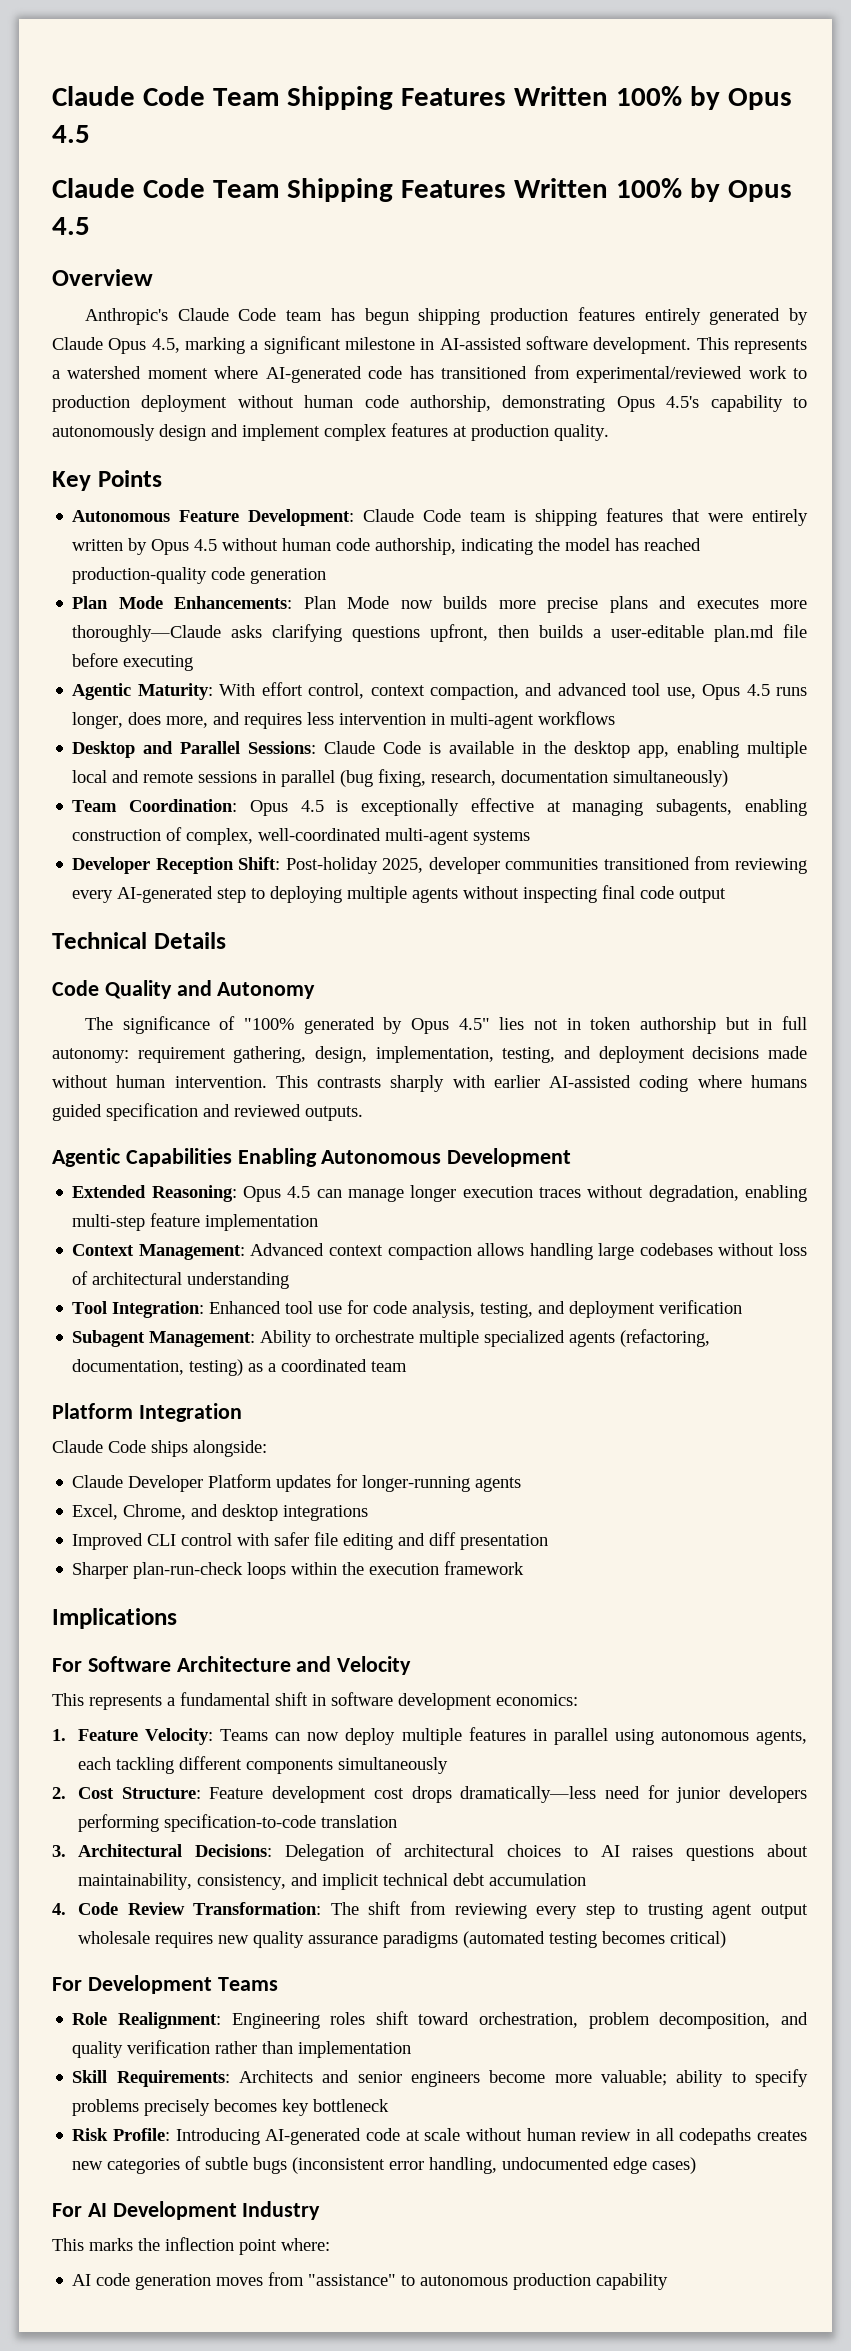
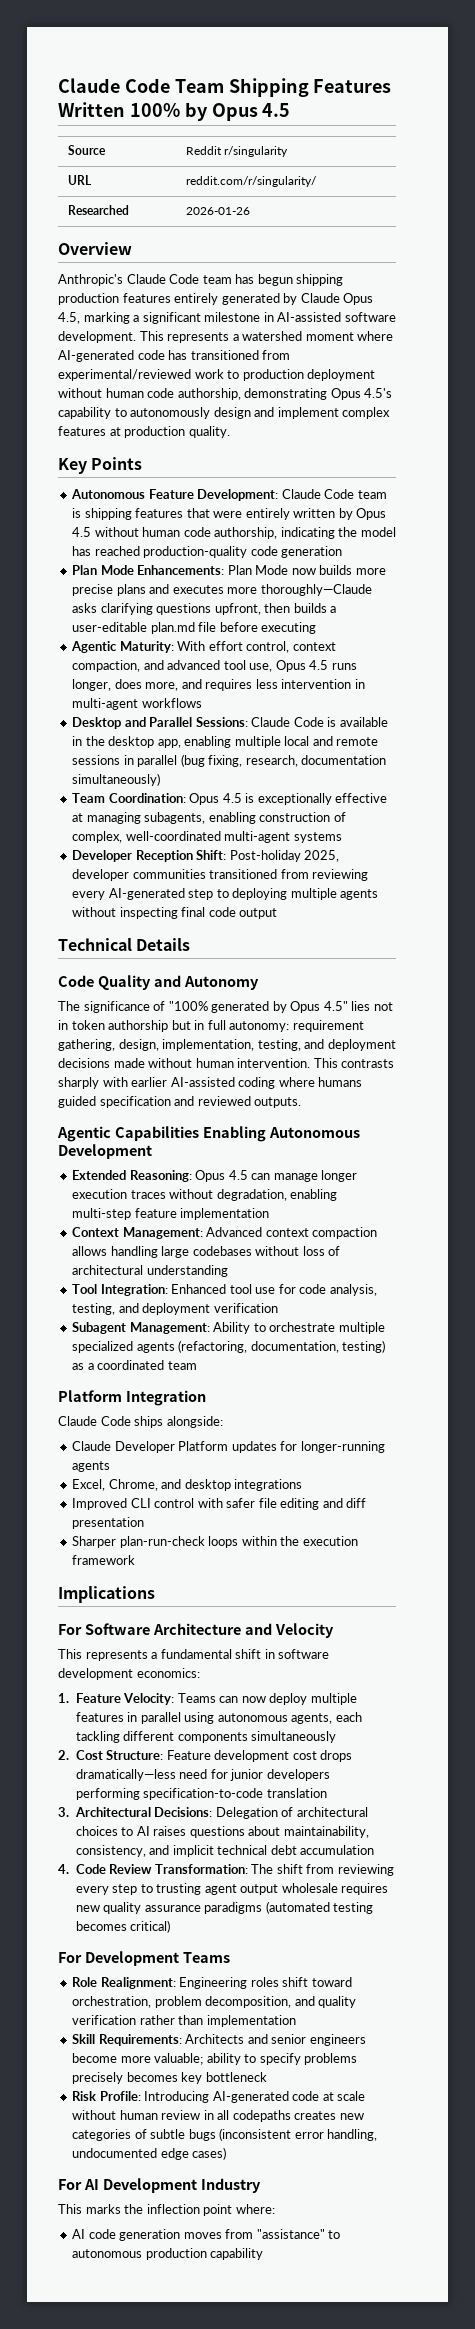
[52,178,792,202] [52,217,90,235] // Claude Code Team Shipping Features Written 100% by Opus 4.5 -> [67,145,106,155] [185,146,288,157] [67,175,92,185] [185,176,317,187] [67,205,129,215] [185,207,250,215] // Source | Reddit r/singularity // URL | reddit.com/r/singularity/ // Researched | 2026-01-26

